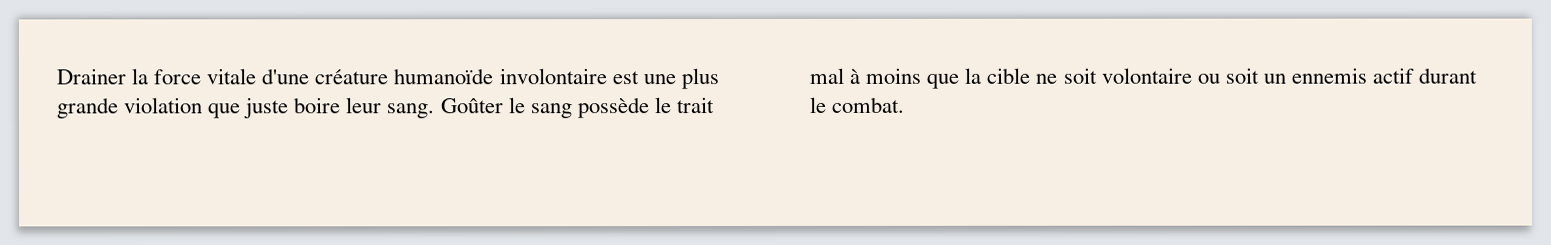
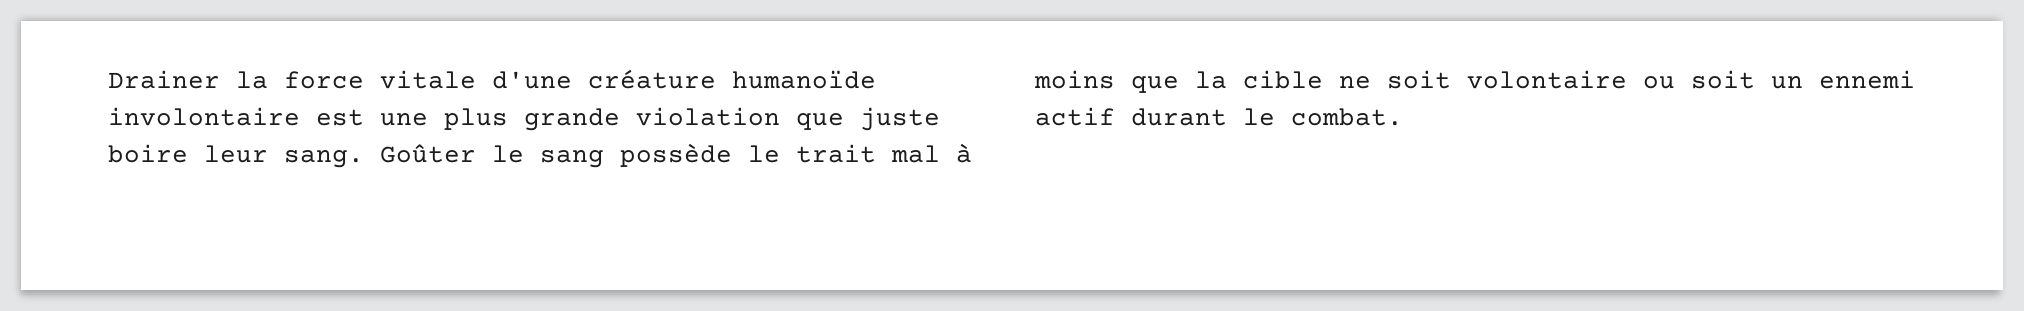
[1290,67,1367,84] ennemis -> [1819,70,1915,89] ennemi

